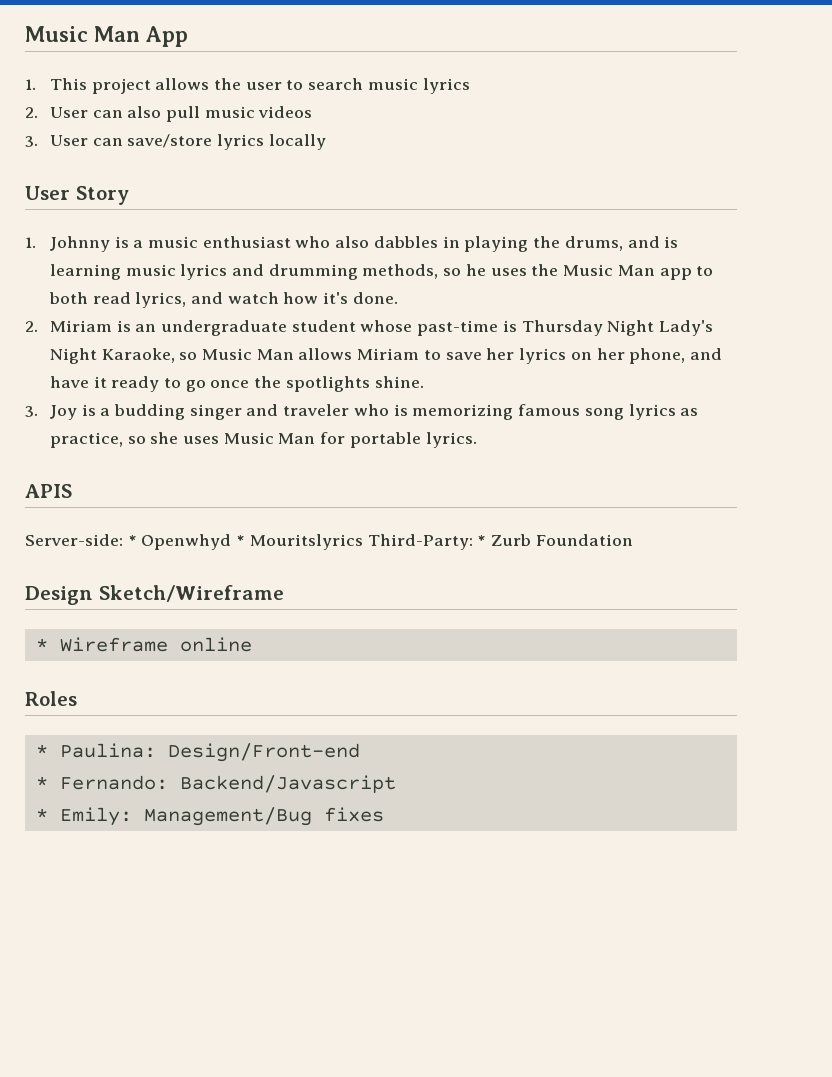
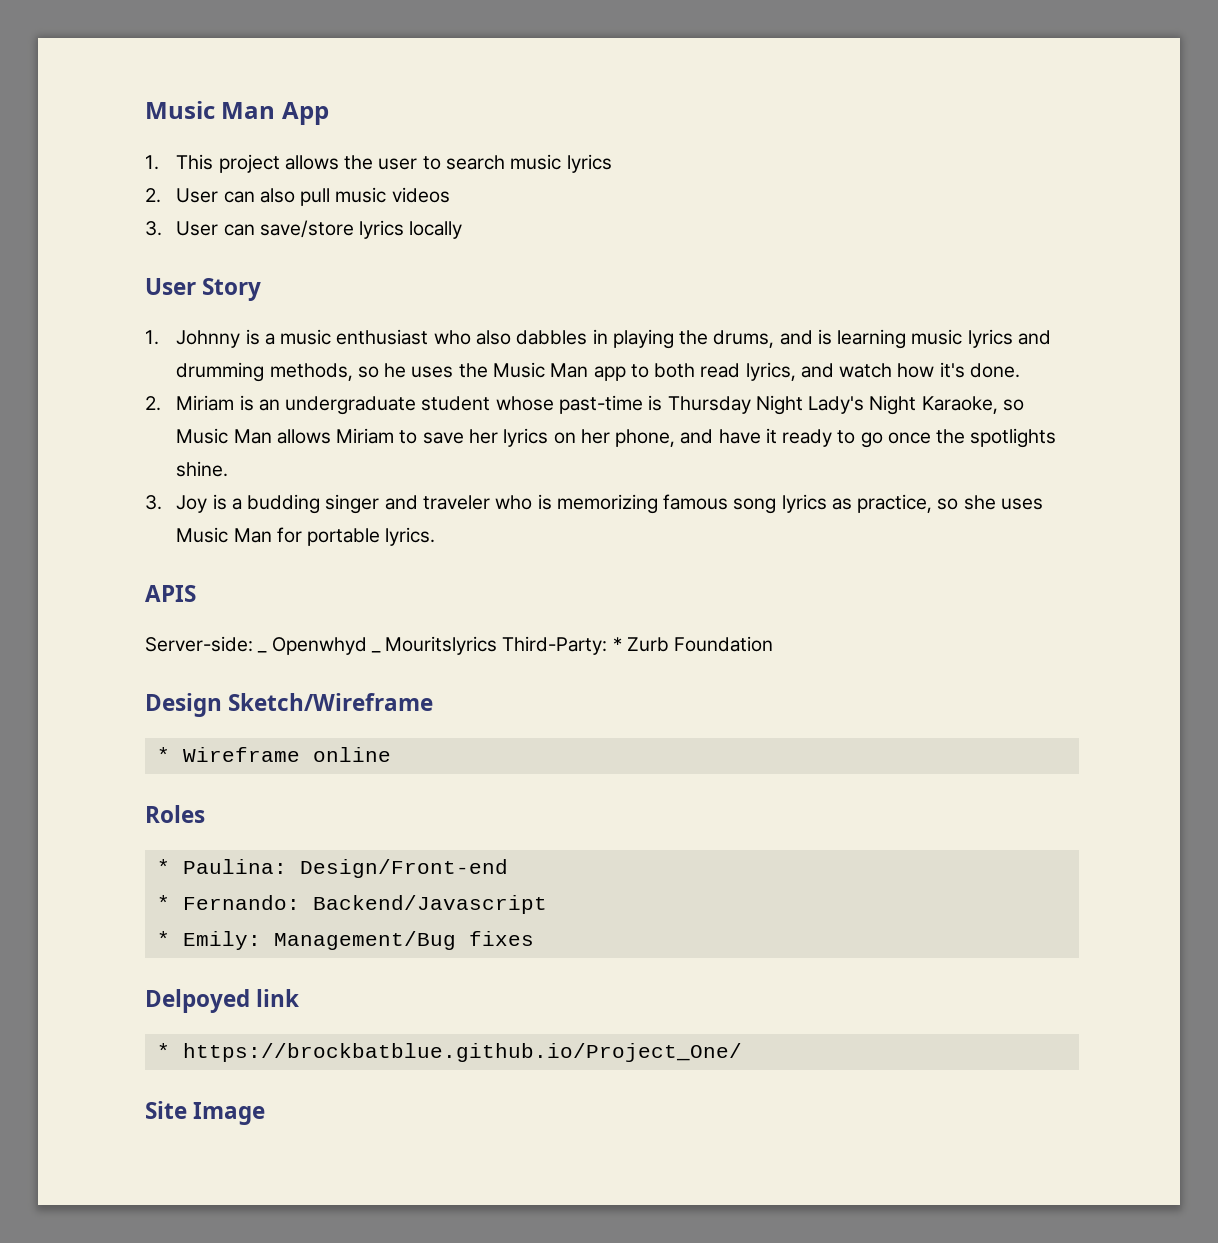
[127,534,246,550] * Openwhyd * -> [257,637,381,655] _ Openwhyd _
(384, 814) none -> [145,989,300,1013] [156,1043,742,1062] [145,1101,266,1125] // Delpoyed link // * https://brockbatblue.github.io/Project_One/ // Site Image

